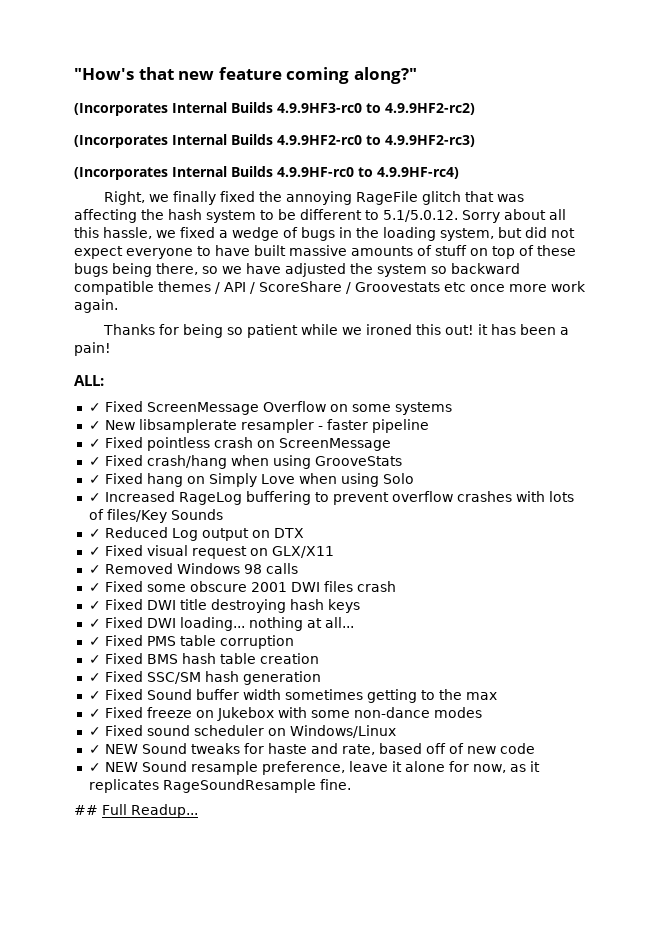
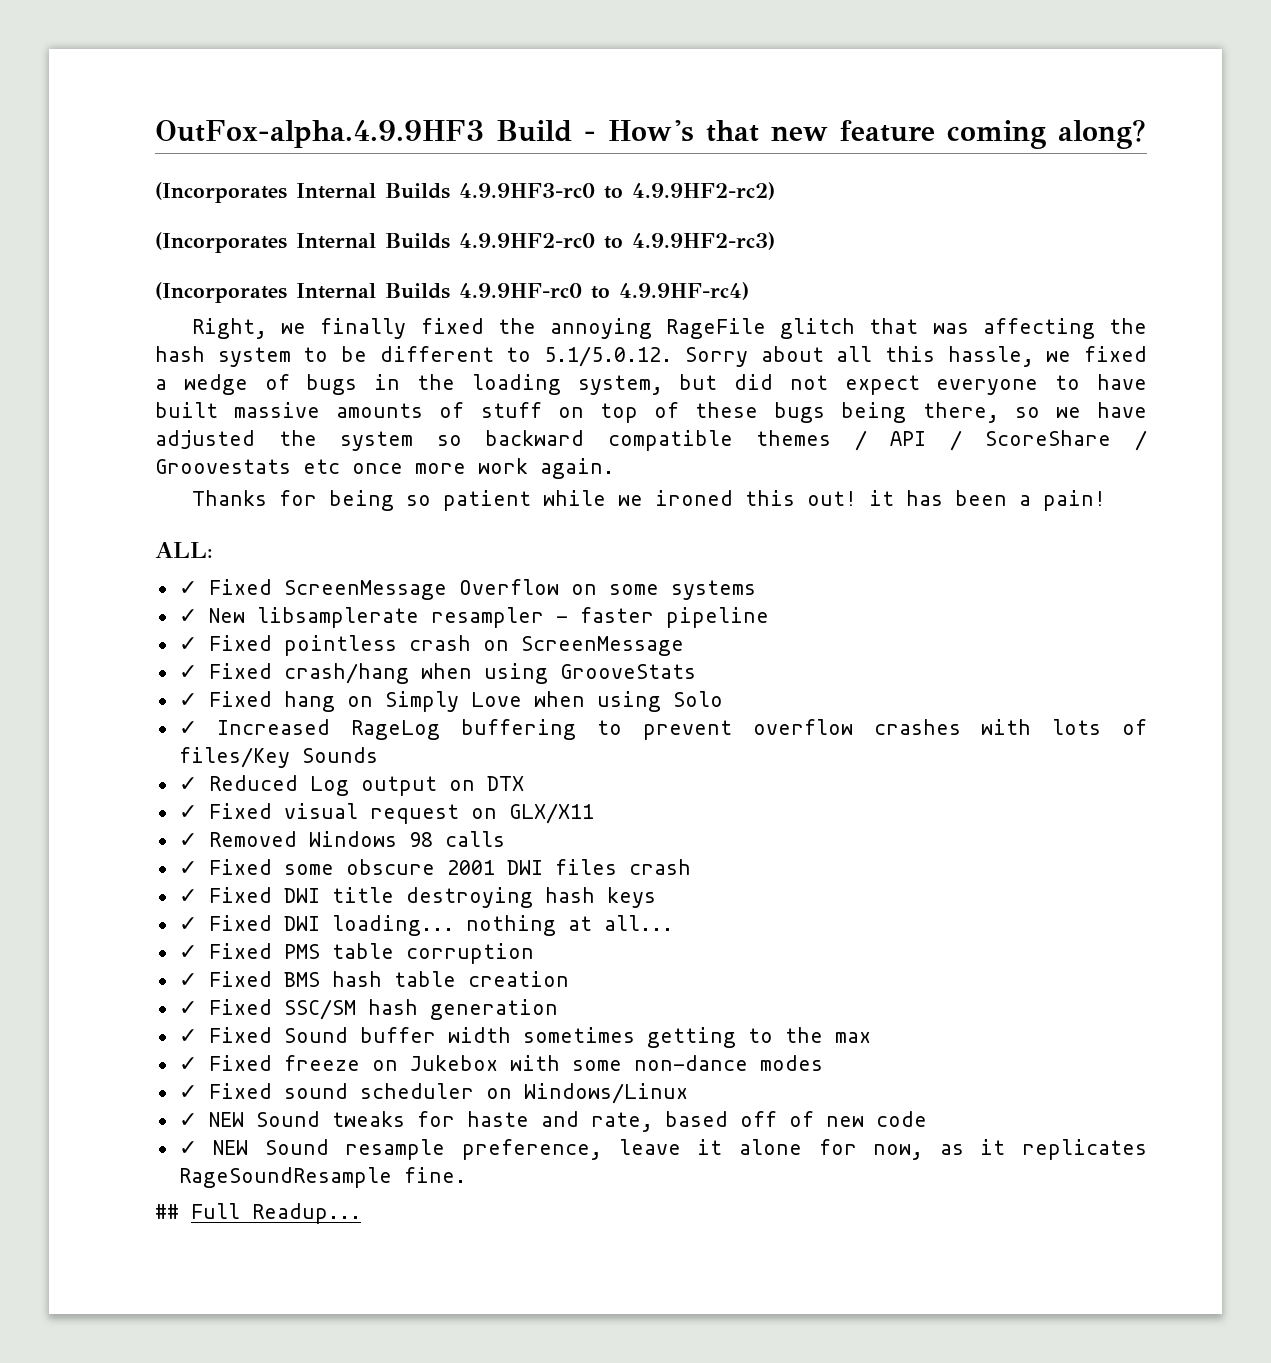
[74,68,134,80] "How's -> [155,120,694,148] OutFox-alpha.4.9.9HF3 Build - How's
[353,67,417,84] along?" -> [1058,119,1146,149] along?

